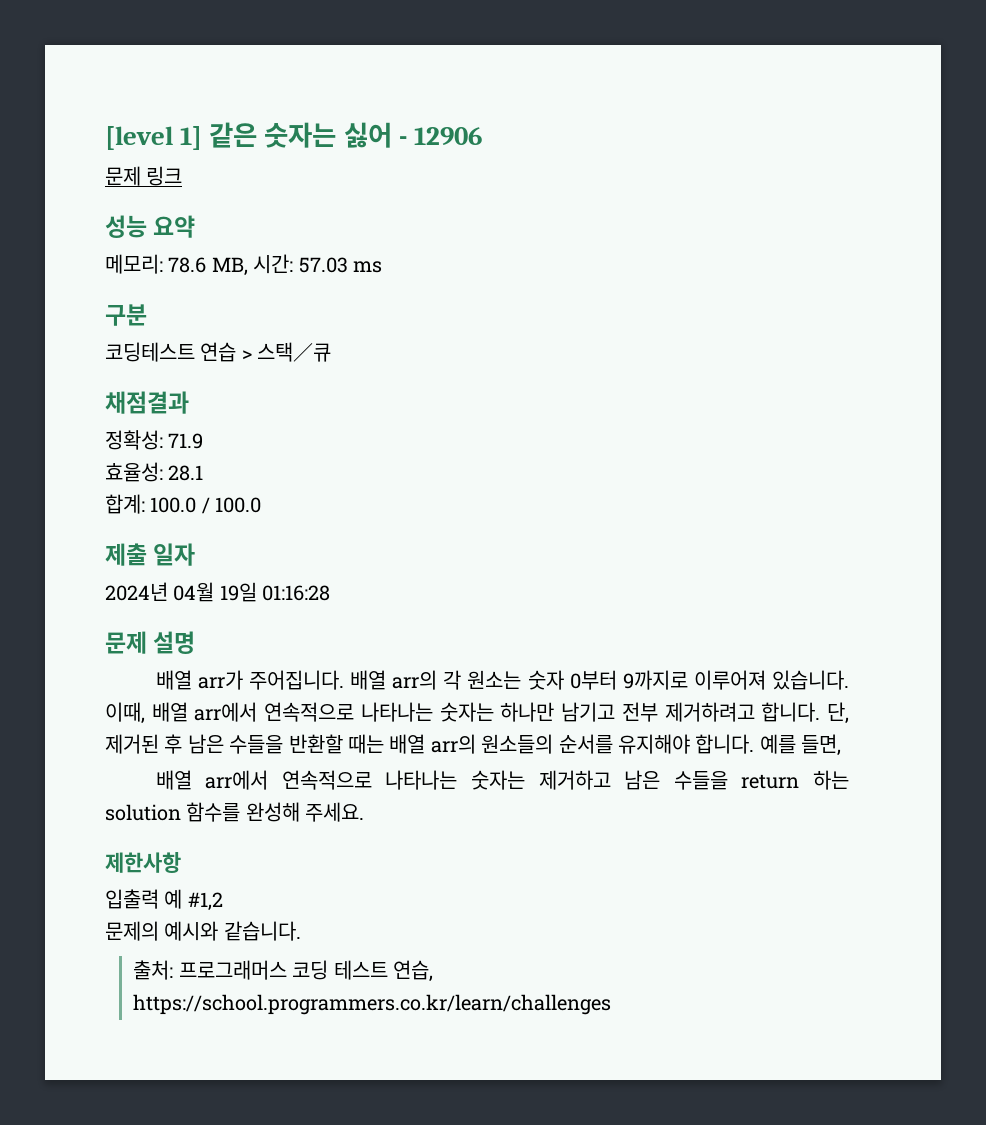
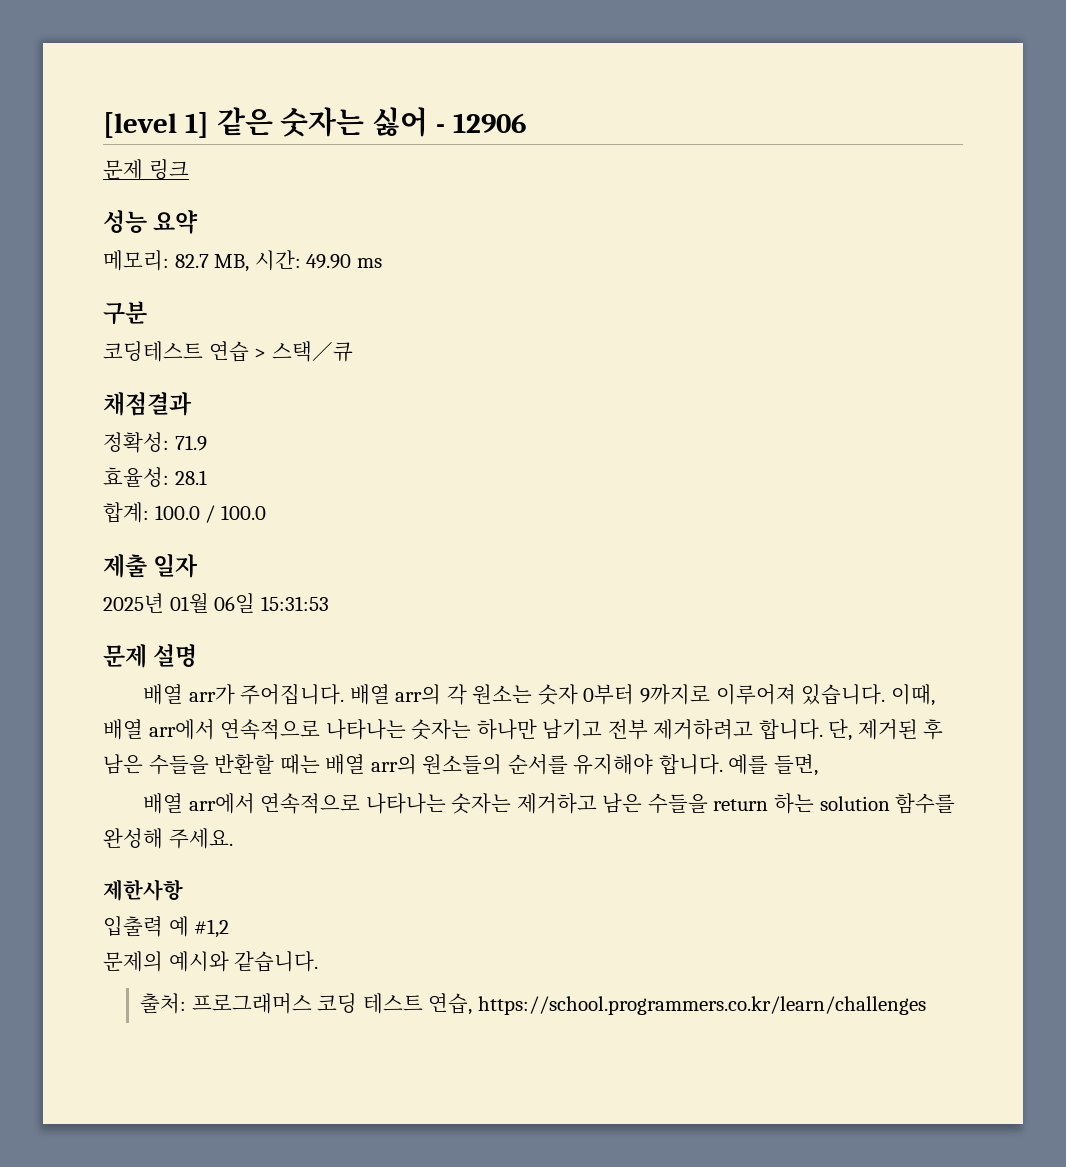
[168,257,207,273] 78.6 -> [174,254,209,268] 82.7
[298,257,348,273] 57.03 -> [306,254,352,269] 49.90
[105,582,331,602] 2024년 04월 19일 01:16:28 -> [103,592,329,613] 2025년 01월 06일 15:31:53

